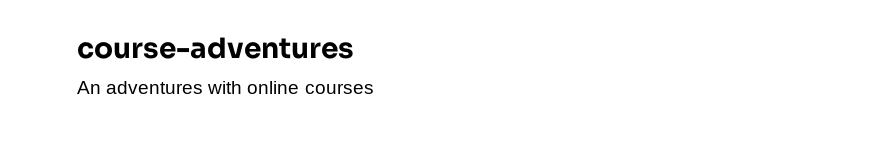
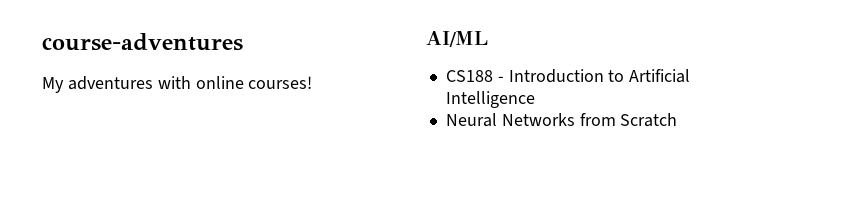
[77,81,101,94] An -> [42,77,64,93] My
[304,83,374,94] courses -> [248,76,313,89] [426,31,488,47] [445,69,691,83] [445,91,535,108] [445,113,678,127] courses! // AI/ML // CS188 - Introduction to Artificial Intelligence // Neural Networks from Scratch

